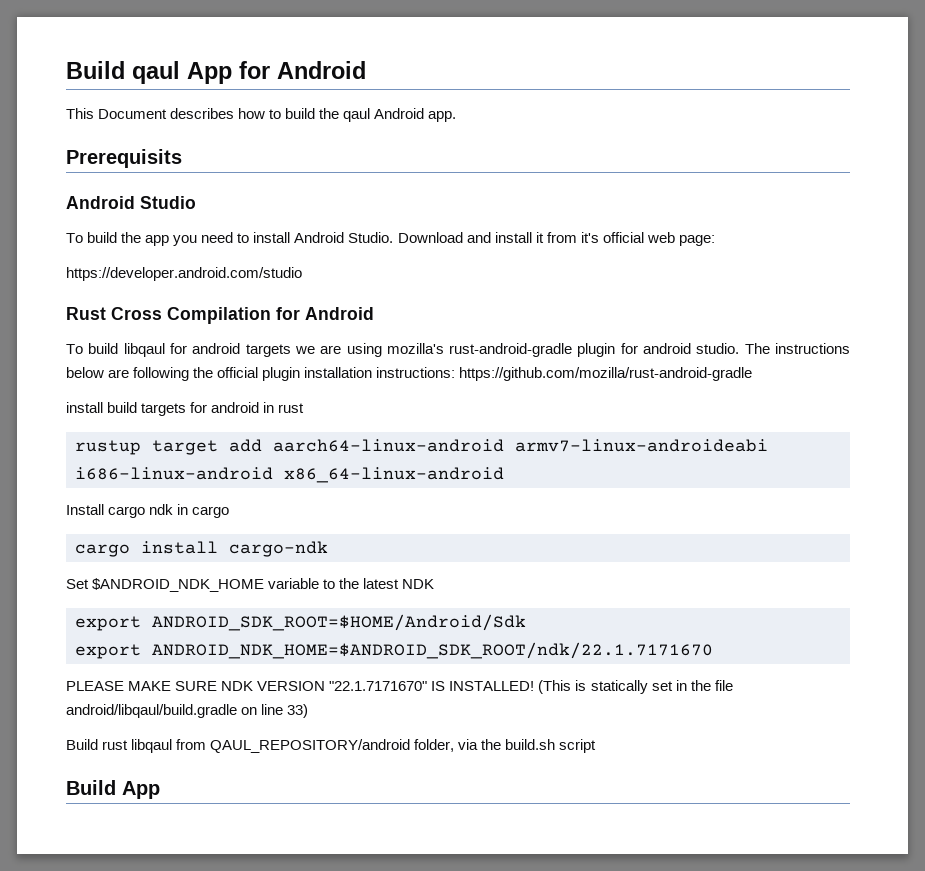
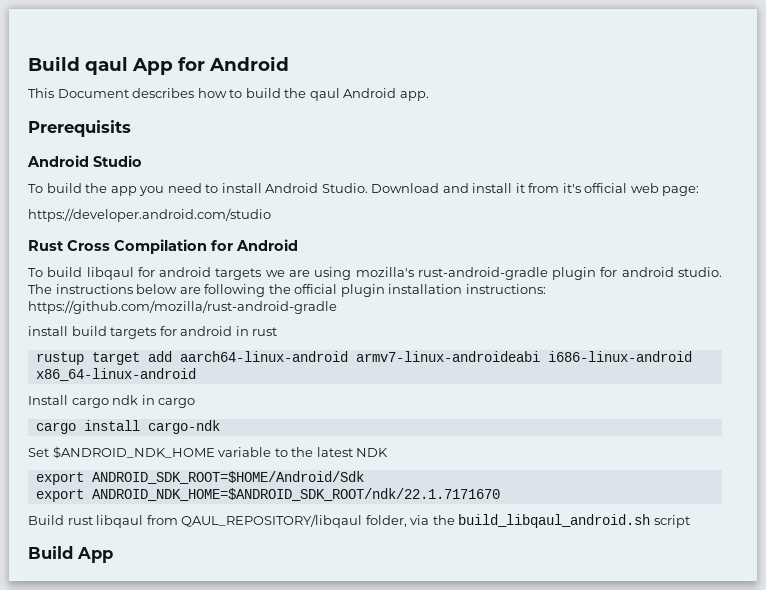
[66,680,733,694] [66,704,309,718] // PLEASE MAKE SURE NDK VERSION "22.1.7171670" IS INSTALLED! (This is statically set in the file android/libqaul/build.gradle on line 33) -> (500, 494) none
[210,739,411,753] QAUL_REPOSITORY/android -> [181,514,363,528] QAUL_REPOSITORY/libqaul
[505,739,556,750] build.sh -> [458,514,651,528] build_libqaul_android.sh

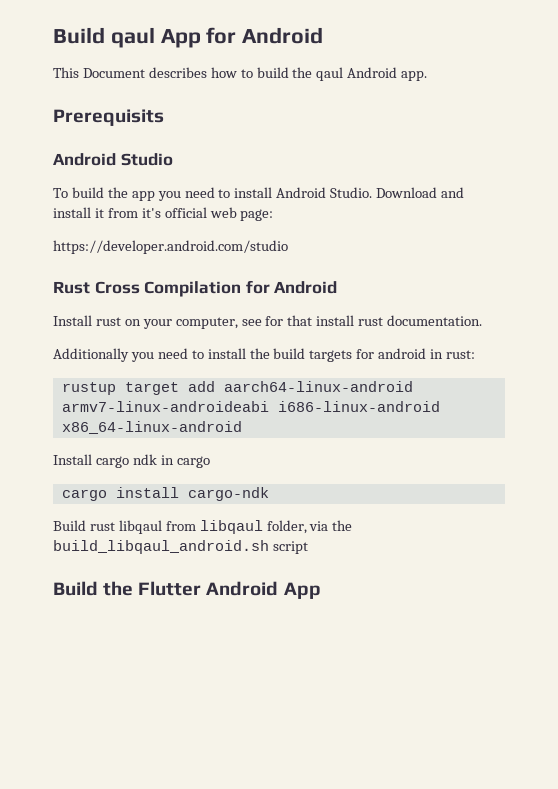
[28,267,723,280] [28,284,546,297] [28,300,337,314] [28,326,68,336] To build libqaul for android targets we are using mozilla's rust-android-gradle plugin for android studio. The instructions below are following the official plugin installation instructions: https://github.com/mozilla/rust-android-gradle // install -> [53,315,483,329] [53,348,270,362] Install rust on your computer, see for that install rust documentation. // Additionally you need to install the
[252,327,278,336] rust -> [446,350,476,359] rust:
[28,446,389,459] [35,471,364,485] [35,488,500,502] // Set $ANDROID_NDK_HOME variable to the latest NDK // export ANDROID_SDK_ROOT=$HOME/Android/Sdk // export ANDROID_NDK_HOME=$ANDROID_SDK_ROOT/ndk/22.1.7171670 -> (269, 494) none
[181,514,363,528] QAUL_REPOSITORY/libqaul -> [199,520,263,534] libqaul
(73, 552) none -> [103,581,279,596] the Flutter Android

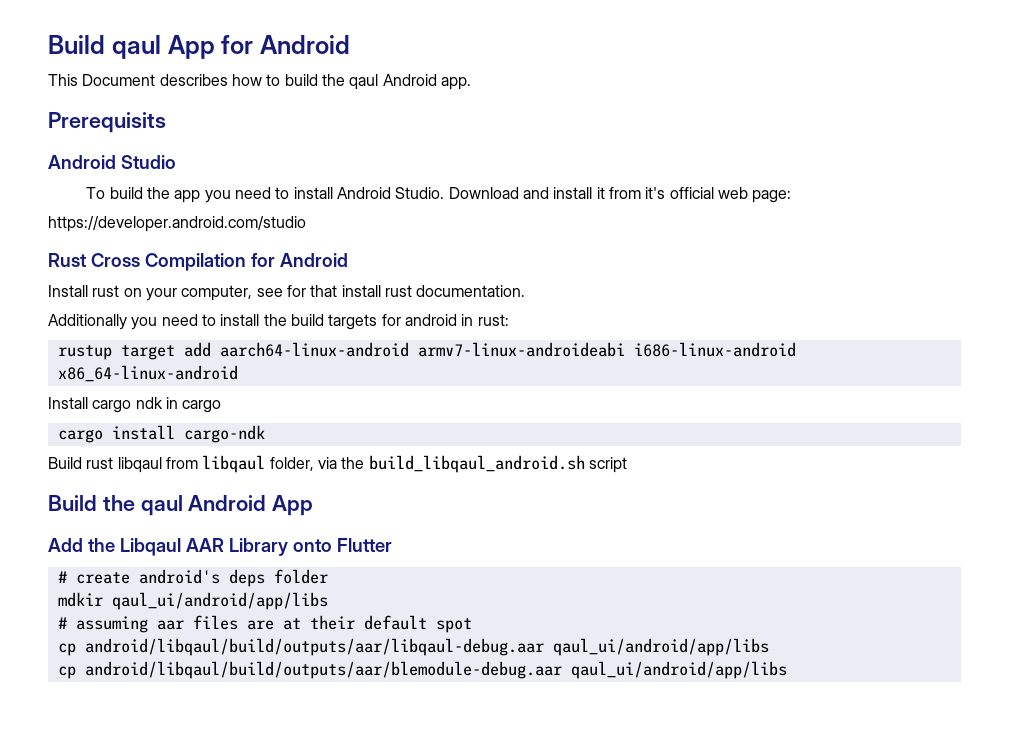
[138,581,202,596] Flutter -> [140,495,183,516] qaul
(321, 590) none -> [48,538,392,556] [57,569,328,587] [57,592,328,610] [57,615,472,633] [57,638,769,656] [57,661,787,679] // Add the Libqaul AAR Library onto Flutter // # create android's deps folder // mdkir qaul_ui/android/app/libs // # assuming aar files are at their default spot // cp android/libqaul/build/outputs/aar/libqaul-debug.aar qaul_ui/android/app/libs // cp android/libqaul/build/outputs/aar/blemodule-debug.aar qaul_ui/android/app/libs

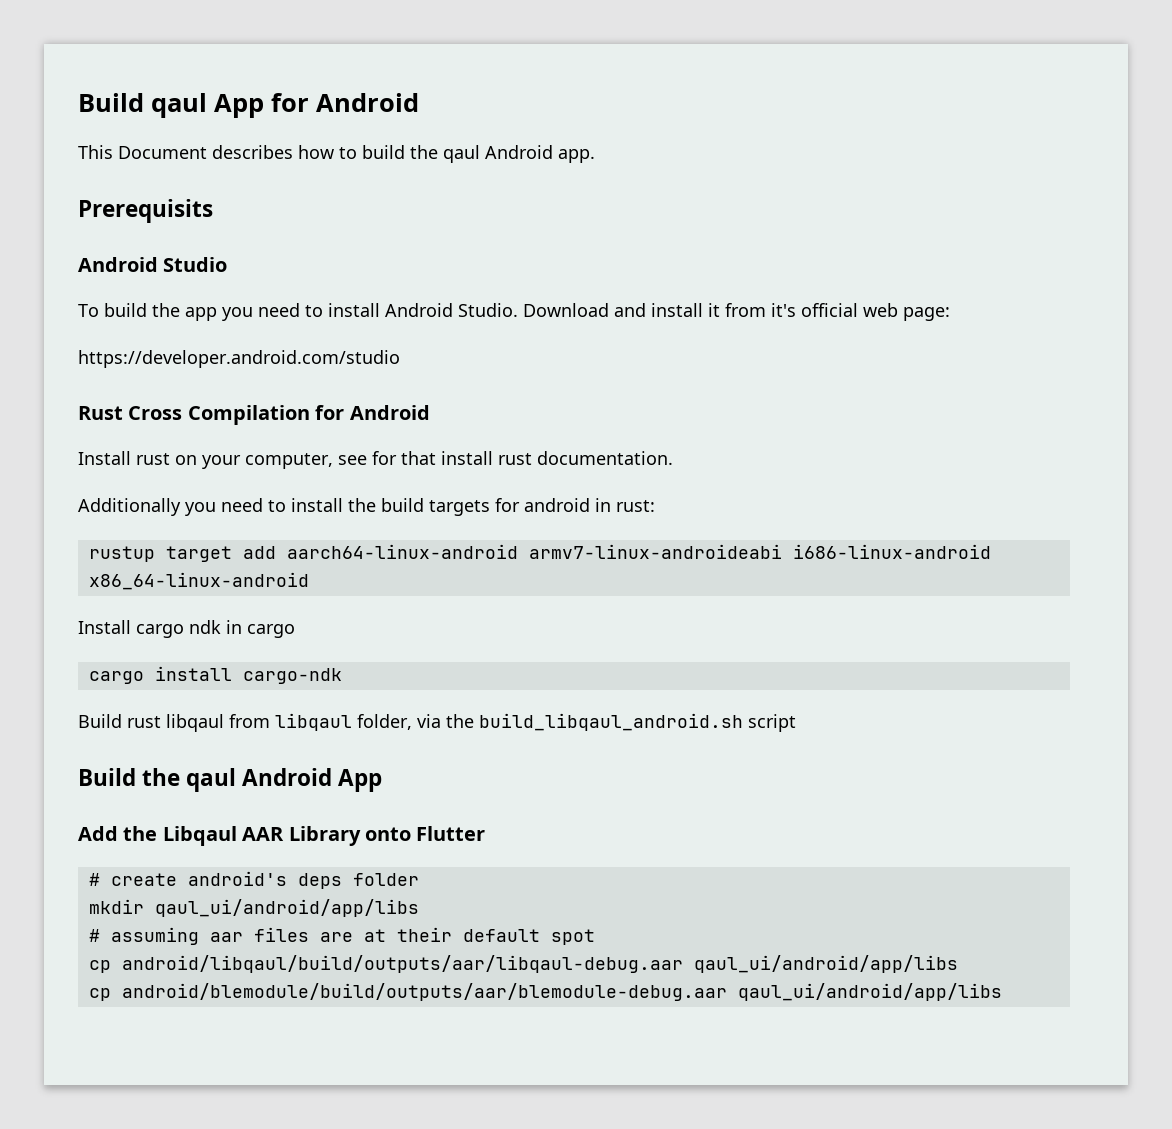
[57,592,103,607] mdkir -> [88,899,144,914] mkdir
[84,661,562,679] android/libqaul/build/outputs/aar/blemodule-debug.aar -> [121,983,727,1001] android/blemodule/build/outputs/aar/blemodule-debug.aar

